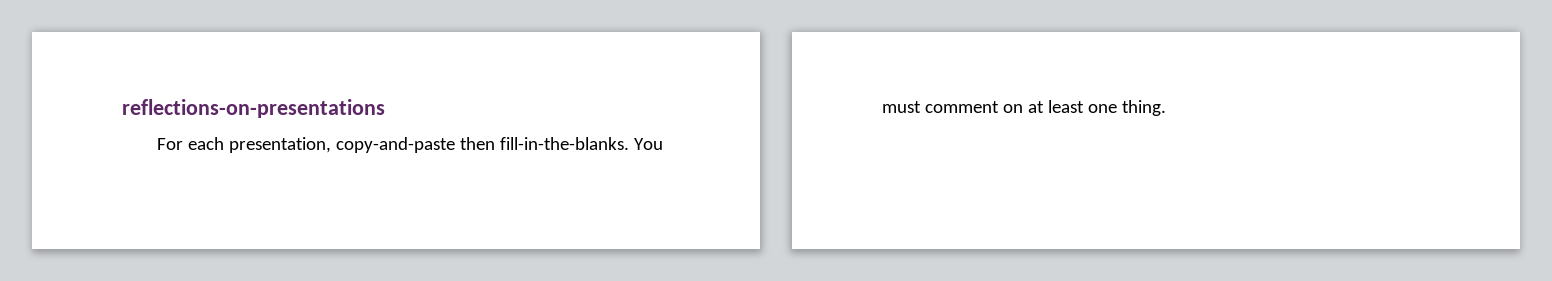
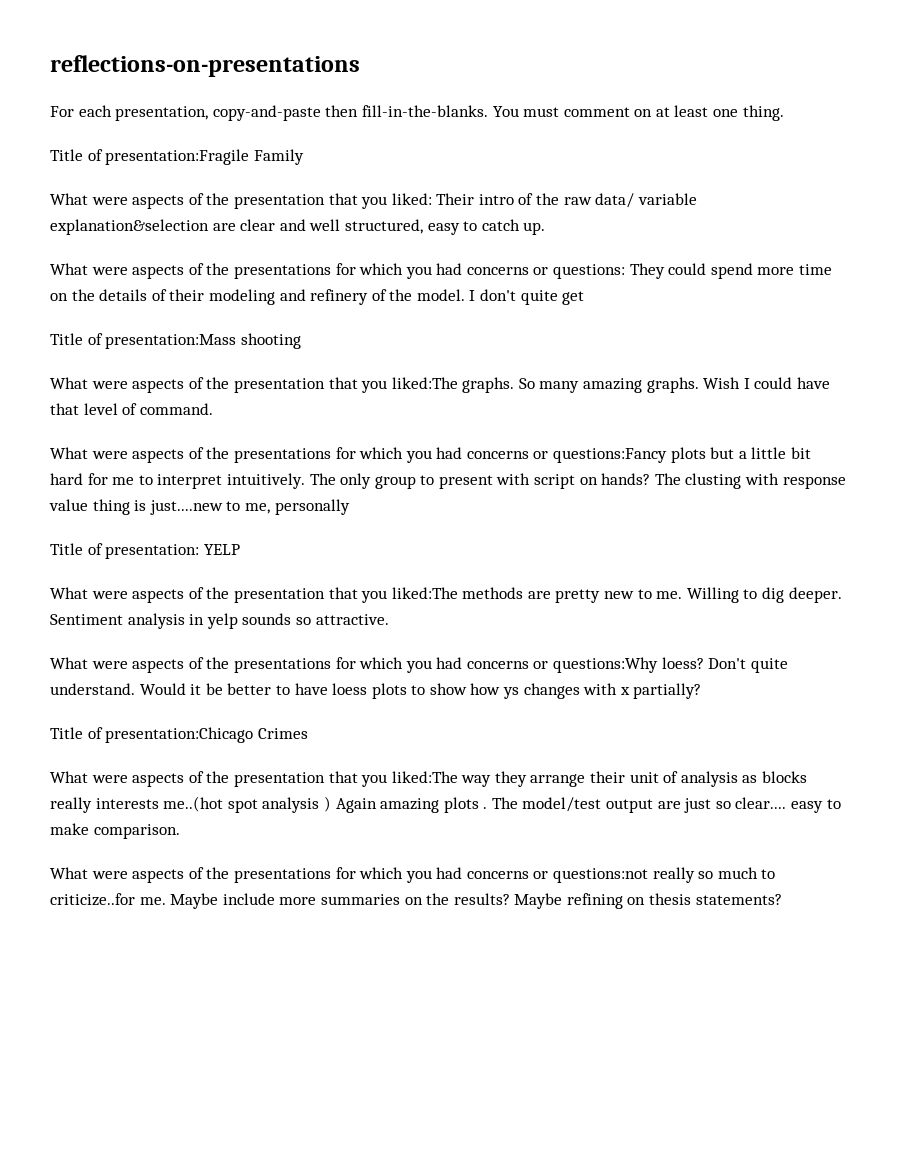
(1166, 108) none -> [50,149,304,165] [50,193,697,209] [50,219,546,235] [50,263,833,279] [50,289,585,305] [50,333,301,349] [50,377,831,393] [50,403,213,415] [50,447,812,463] [50,473,846,489] [49,499,350,515] [50,543,240,559] [50,587,842,603] [50,613,389,629] [50,657,788,673] [50,683,702,699] [50,727,308,743] [50,771,808,787] [50,796,841,813] [50,823,180,839] [50,867,776,883] [50,893,782,909] // Title of presentation:Fragile Family // What were aspects of the presentation that you liked: Their intro of the raw data/ variable explanation&selection are clear and well structured, easy to catch up. // What were aspects of the presentations for which you had concerns or questions: They could spend more time on the details of their modeling and refinery of the model. I don't quite get // Title of presentation:Mass shooting // What were aspects of the presentation that you liked:The graphs. So many amazing graphs. Wish I could have that level of command. // What were aspects of the presentations for which you had concerns or questions:Fancy plots but a little bit hard for me to interpret intuitively. The only group to present with script on hands? The clusting with response value thing is just....new to me, personally // Title of presentation: YELP // What were aspects of the presentation that you liked:The methods are pretty new to me. Willing to dig deeper. Sentiment analysis in yelp sounds so attractive. // What were aspects of the presentations for which you had concerns or questions:Why loess? Don't quite understand. Would it be better to have loess plots to show how ys changes with x partially? // Title of presentation:Chicago Crimes // What were aspects of the presentation that you liked:The way they arrange their unit of analysis as blocks really interests me..(hot spot analysis ) Again amazing plots . The model/test output are just so clear.... easy to make comparison. // What were aspects of the presentations for which you had concerns or questions:not really so much to criticize..for me. Maybe include more summaries on the results? Maybe refining on thesis statements?

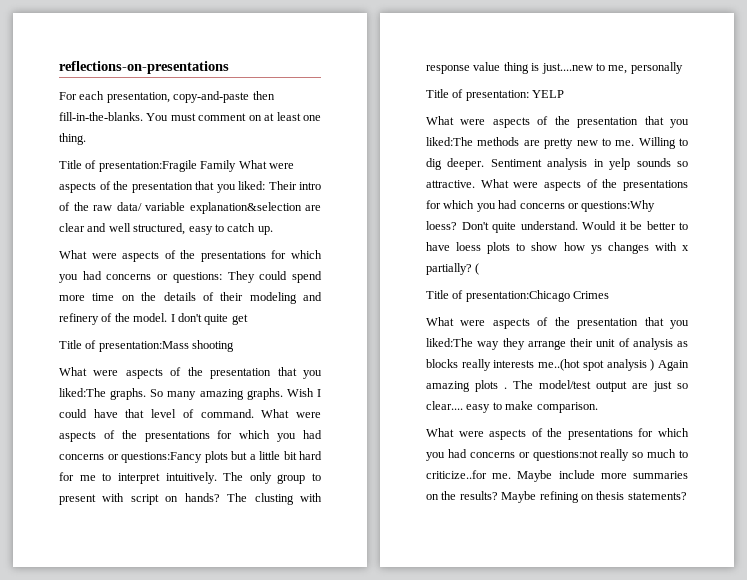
(304, 157) // -> (237, 166) none
(213, 409) // -> (254, 413) none
(389, 619) // -> (475, 184) none
(702, 691) none -> [475,263,480,275] (

